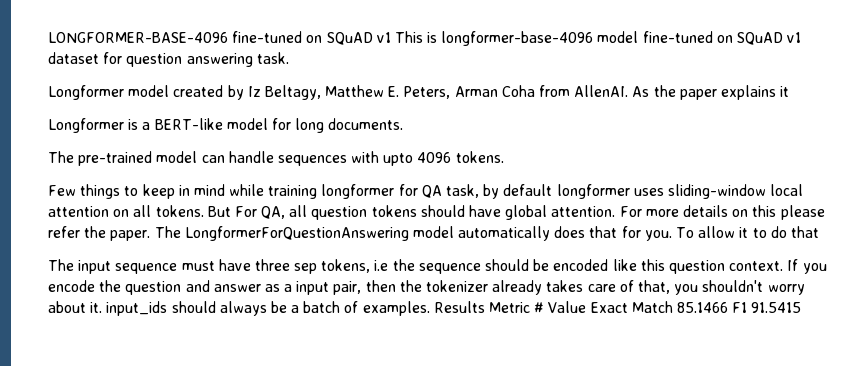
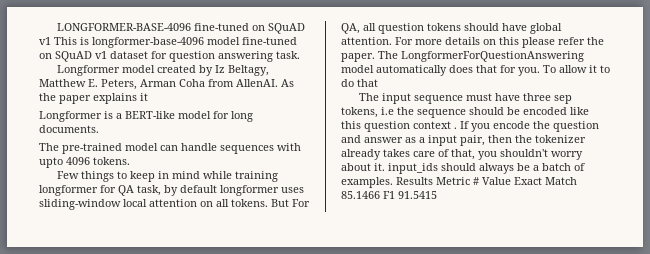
[729,261,784,271] context. -> [413,121,457,129] context .

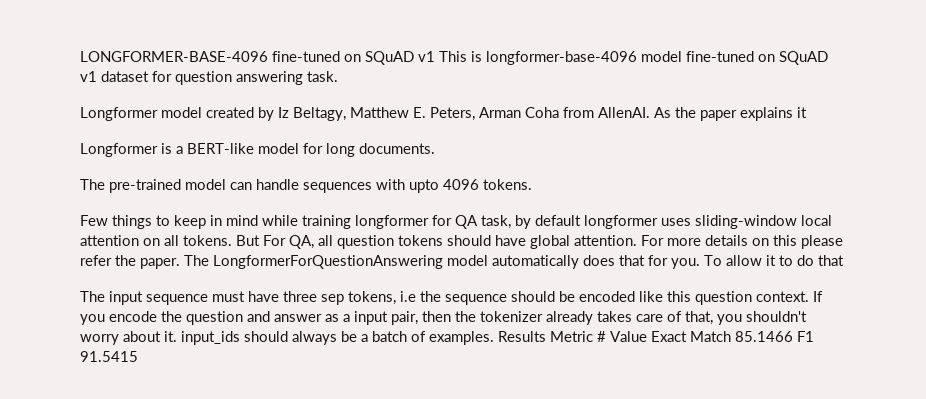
[413,121,457,129] context . -> [756,291,809,302] context.

